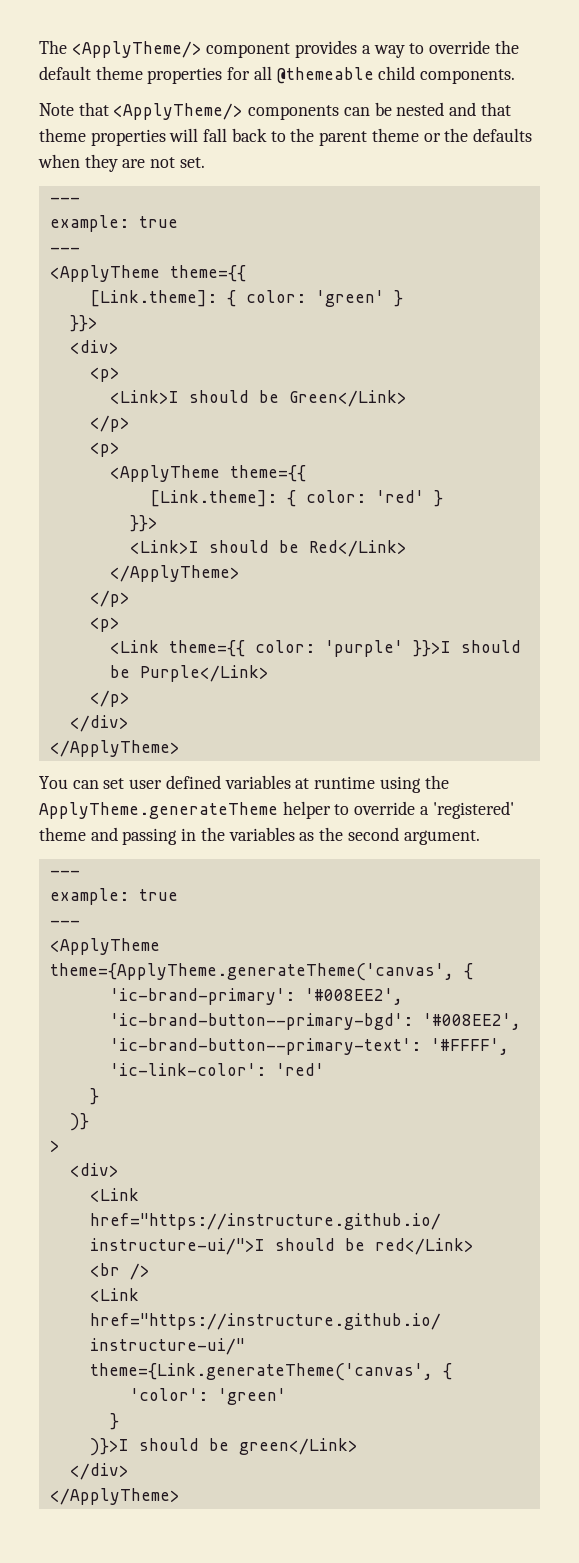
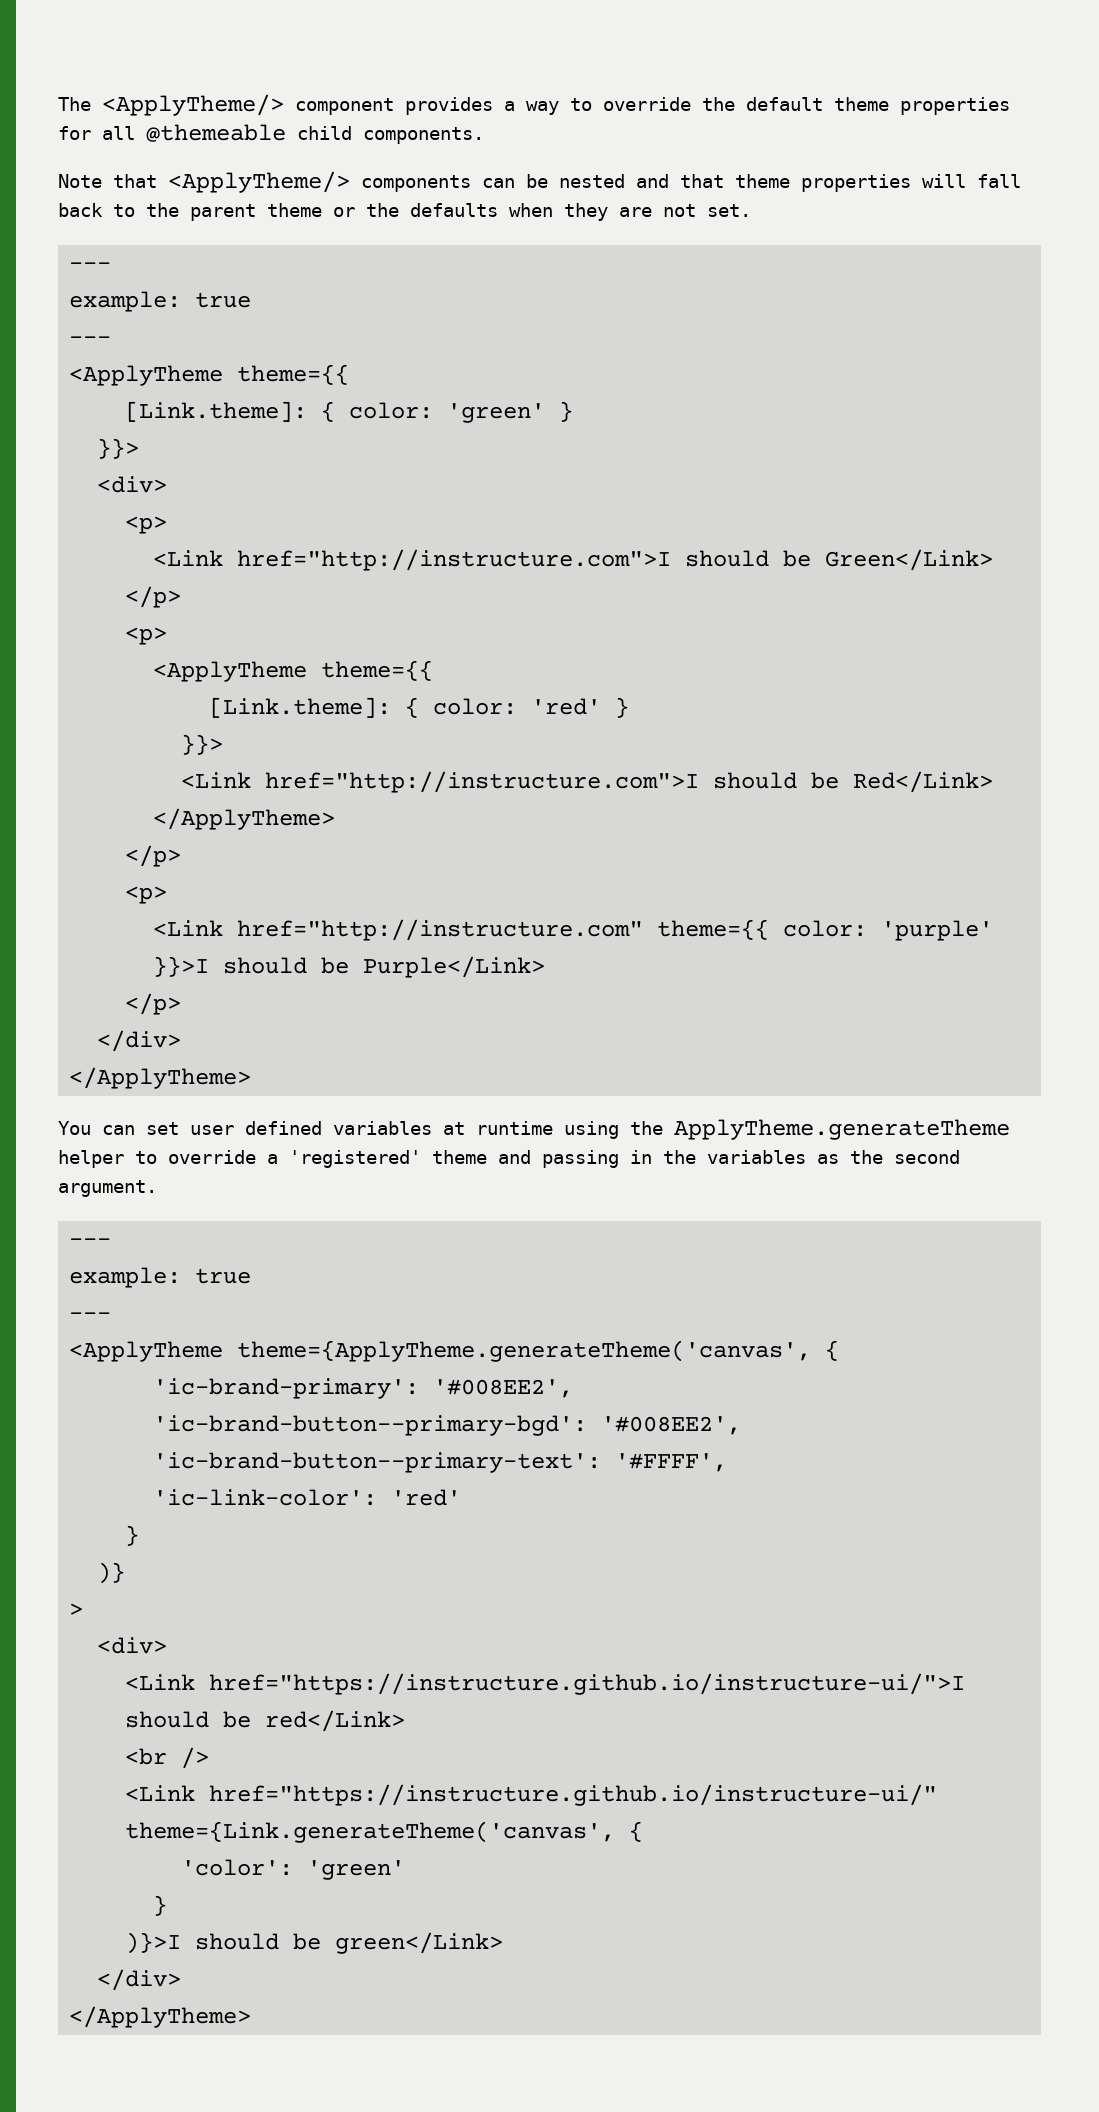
[109,390,179,404] <Link>I -> [153,549,672,571] <Link href="http://instructure.com">I
[129,540,199,554] <Link>I -> [181,771,700,793] <Link href="http://instructure.com">I
(159, 647) none -> [237,919,644,941] href="http://instructure.com"

